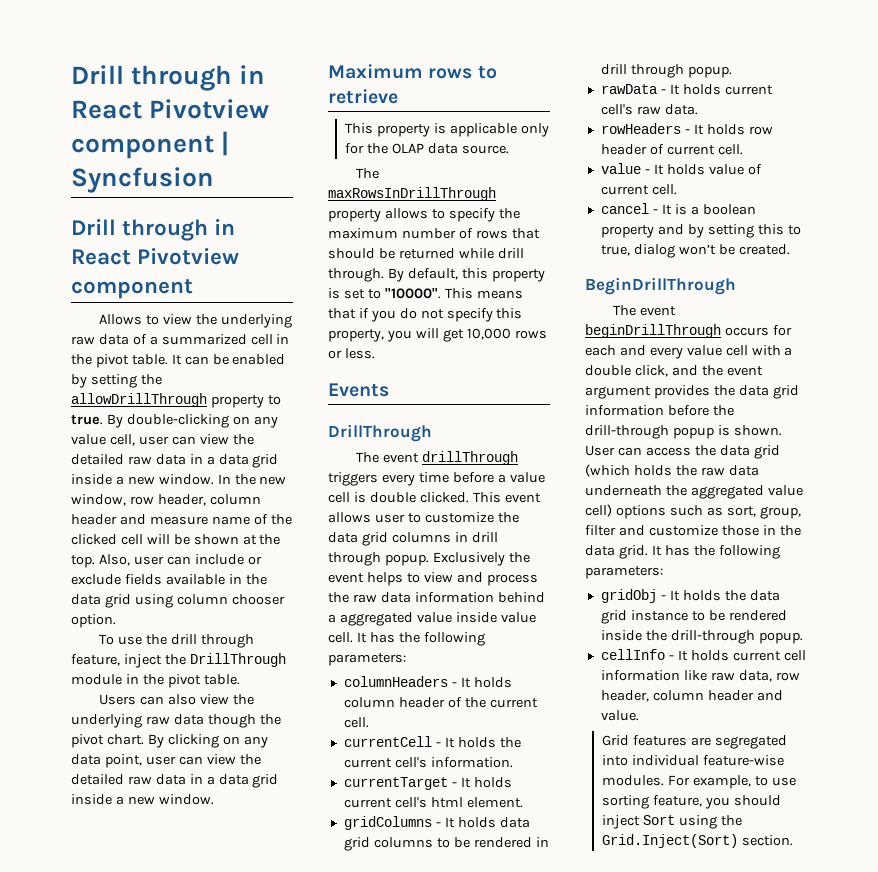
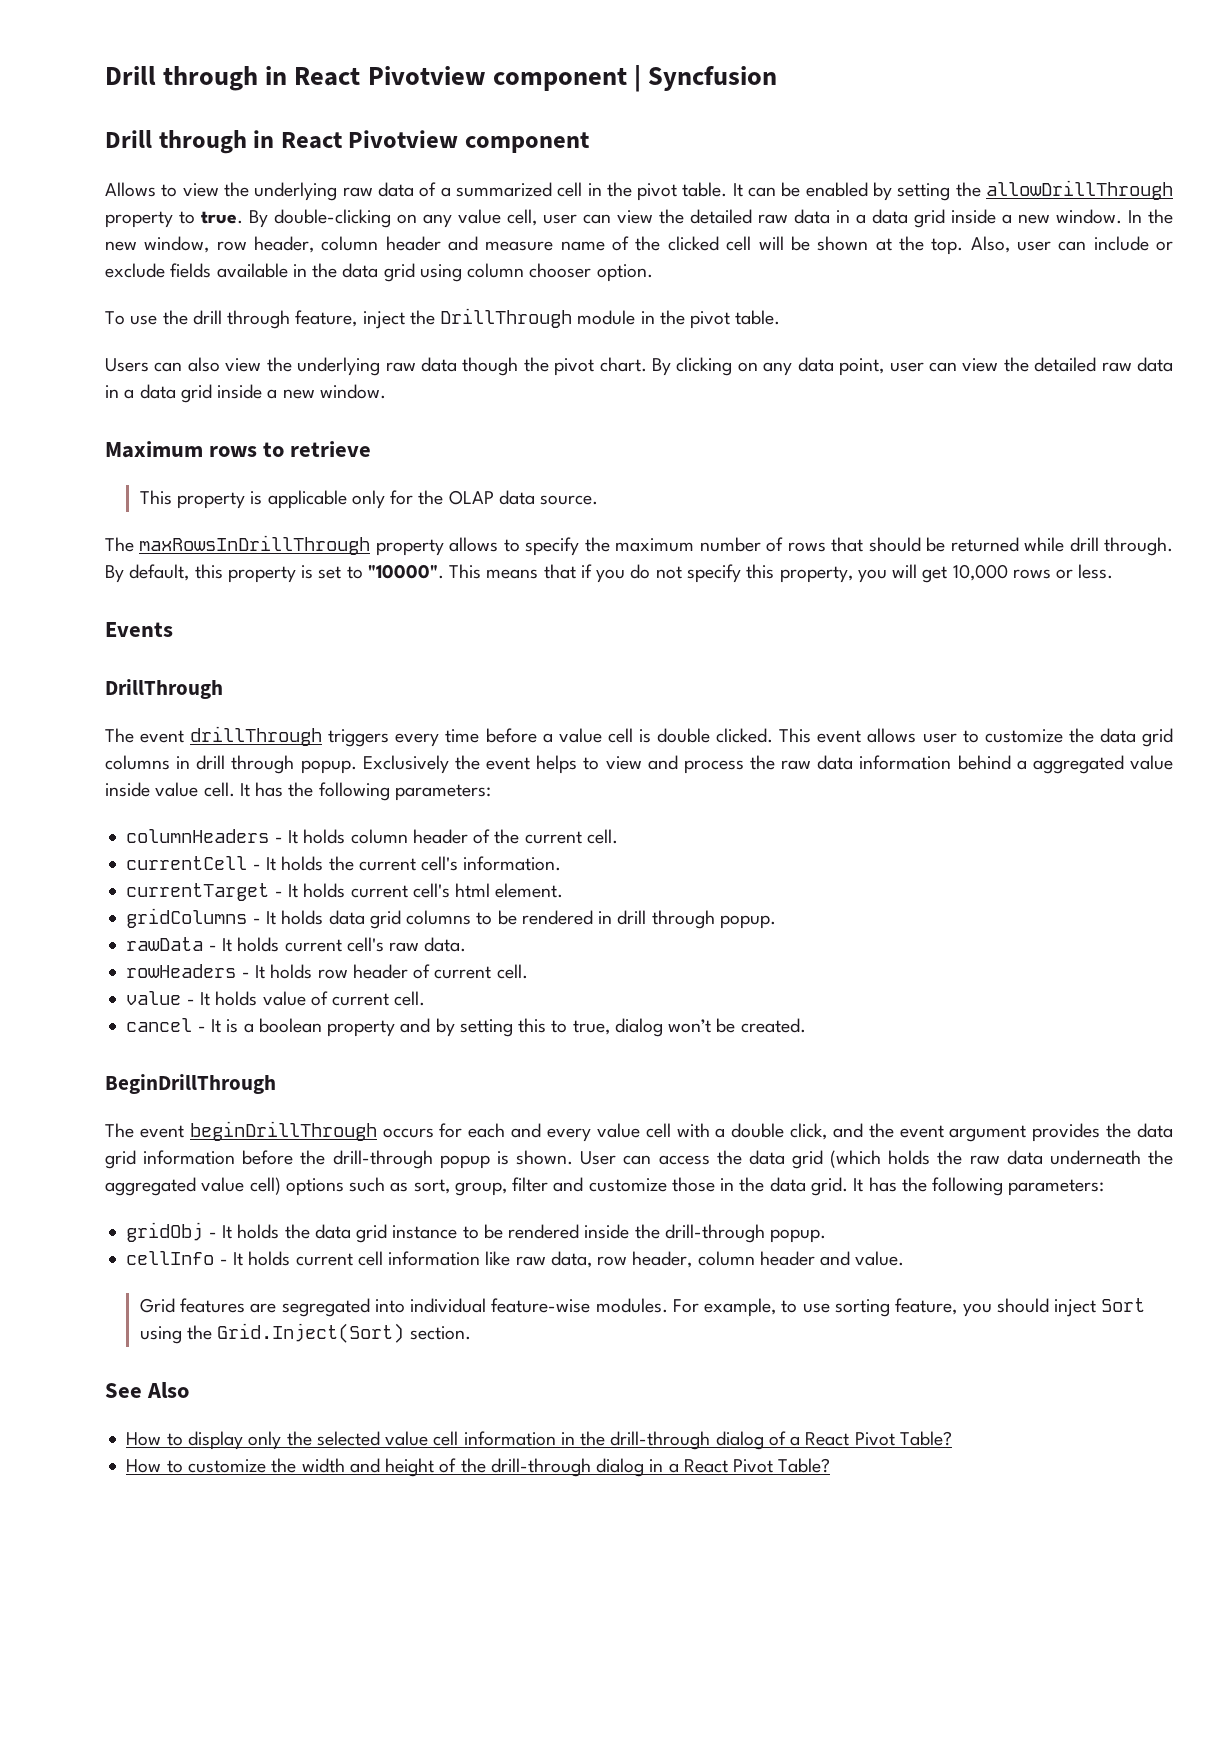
(794, 840) none -> [105,1382,190,1398] [126,1431,952,1450] [126,1458,831,1477] // See Also // How to display only the selected value cell information in the drill-through dialog of a React Pivot Table? // How to customize the width and height of the drill-through dialog in a React Pivot Table?

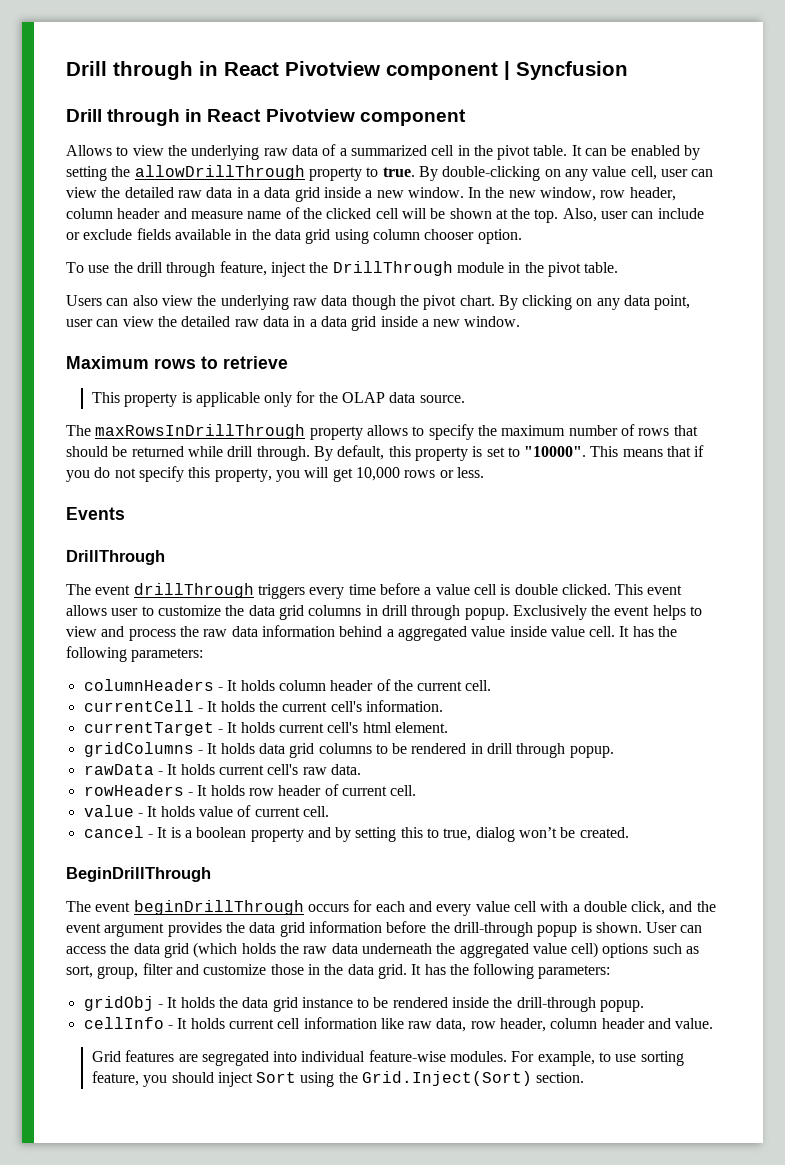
[105,1382,190,1398] [126,1431,952,1450] [126,1458,831,1477] // See Also // How to display only the selected value cell information in the drill-through dialog of a React Pivot Table? // How to customize the width and height of the drill-through dialog in a React Pivot Table? -> (585, 1077) none

